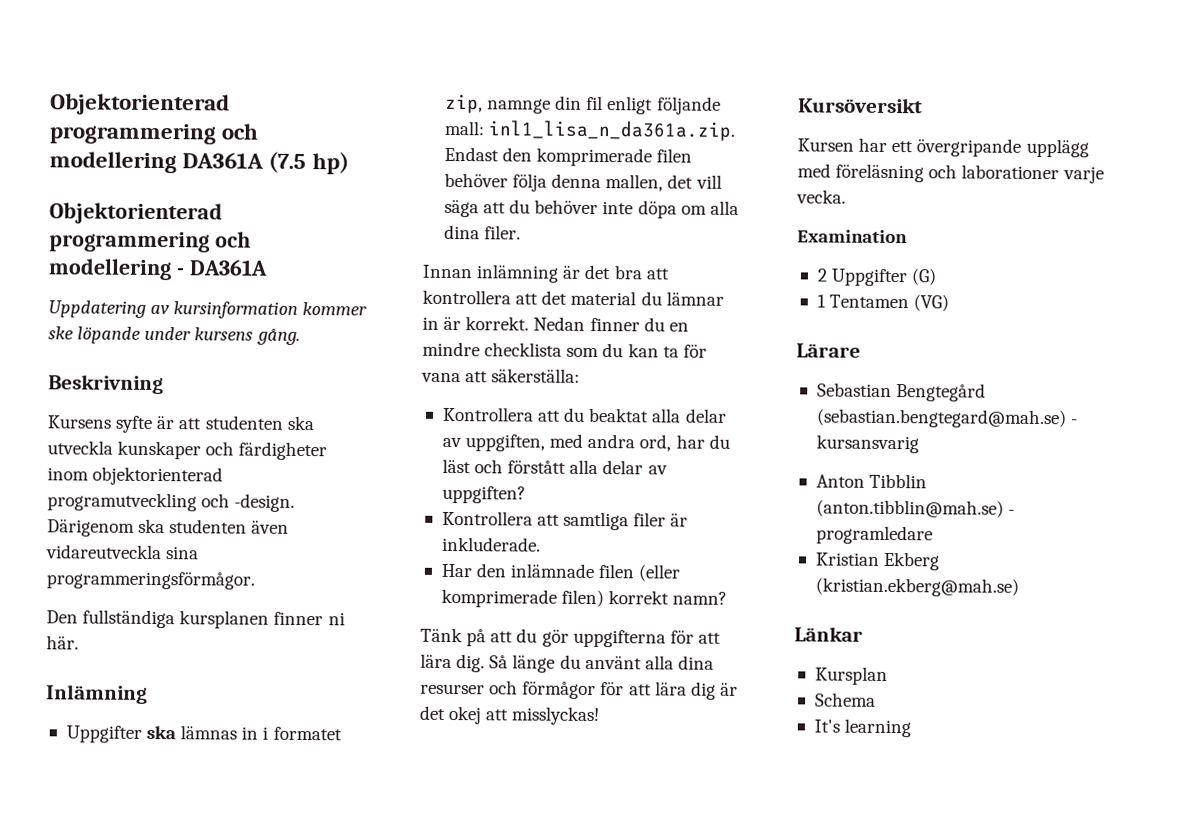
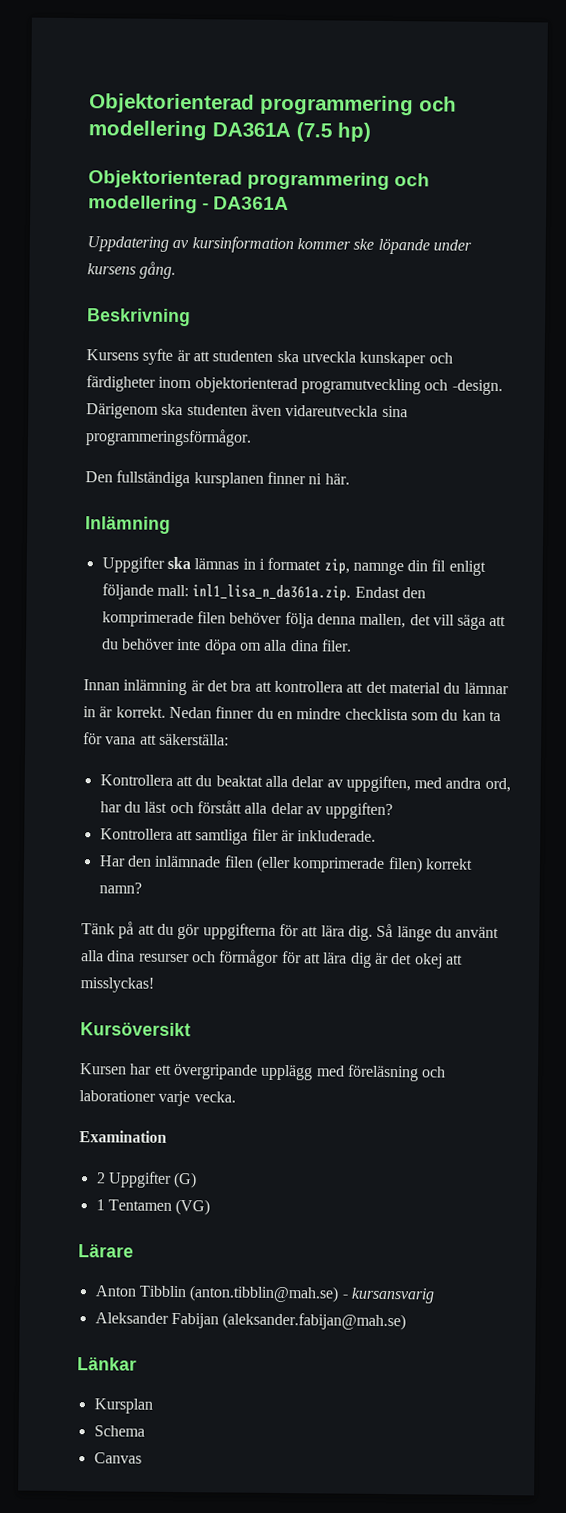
[816,382,987,402] [815,408,1078,429] [815,434,919,454] // Sebastian Bengtegård (sebastian.bengtegard@mah.se) - kursansvarig -> (134, 1251) none
[815,525,933,545] [814,551,941,571] [814,577,1019,597] programledare // Kristian Ekberg (kristian.ekberg@mah.se) -> [350,1287,434,1304] [94,1312,407,1331] kursansvarig // Aleksander Fabijan (aleksander.fabijan@mah.se)
[813,718,912,738] It's learning -> [93,1452,142,1464] Canvas

